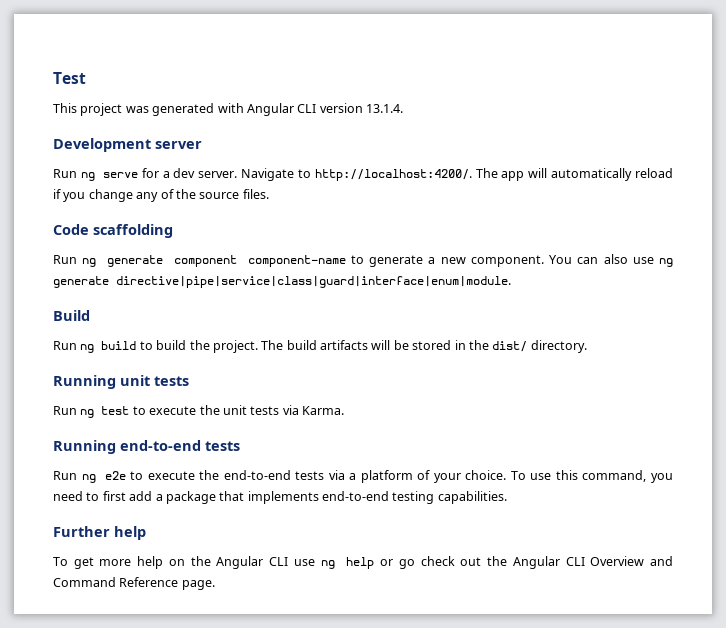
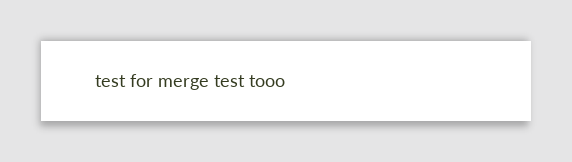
[53,72,86,84] [53,103,403,116] [53,138,202,152] [53,168,673,181] [53,189,269,202] [53,224,173,238] [53,254,674,267] [53,276,511,288] [53,310,90,321] [53,340,587,353] [53,375,189,389] [53,405,344,418] [53,440,240,454] [53,470,673,483] [53,491,507,504] [53,526,146,540] [53,556,673,569] [53,577,215,590] Test // This project was generated with Angular CLI version 13.1.4. // Development server // Run ng serve for a dev server. Navigate to http://localhost:4200/. The app will automatically reload if you change any of the source files. // Code scaffolding // Run ng generate component component-name to generate a new component. You can also use ng generate directive|pipe|service|class|guard|interface|enum|module. // Build // Run ng build to build the project. The build artifacts will be stored in the dist/ directory. // Running unit tests // Run ng test to execute the unit tests via Karma. // Running end-to-end tests // Run ng e2e to execute the end-to-end tests via a platform of your choice. To use this command, you need to first add a package that implements end-to-end testing capabilities. // Further help // To get more help on the Angular CLI use ng help or go check out the Angular CLI Overview and Command Reference page. -> [95,74,285,90] test for merge test tooo

